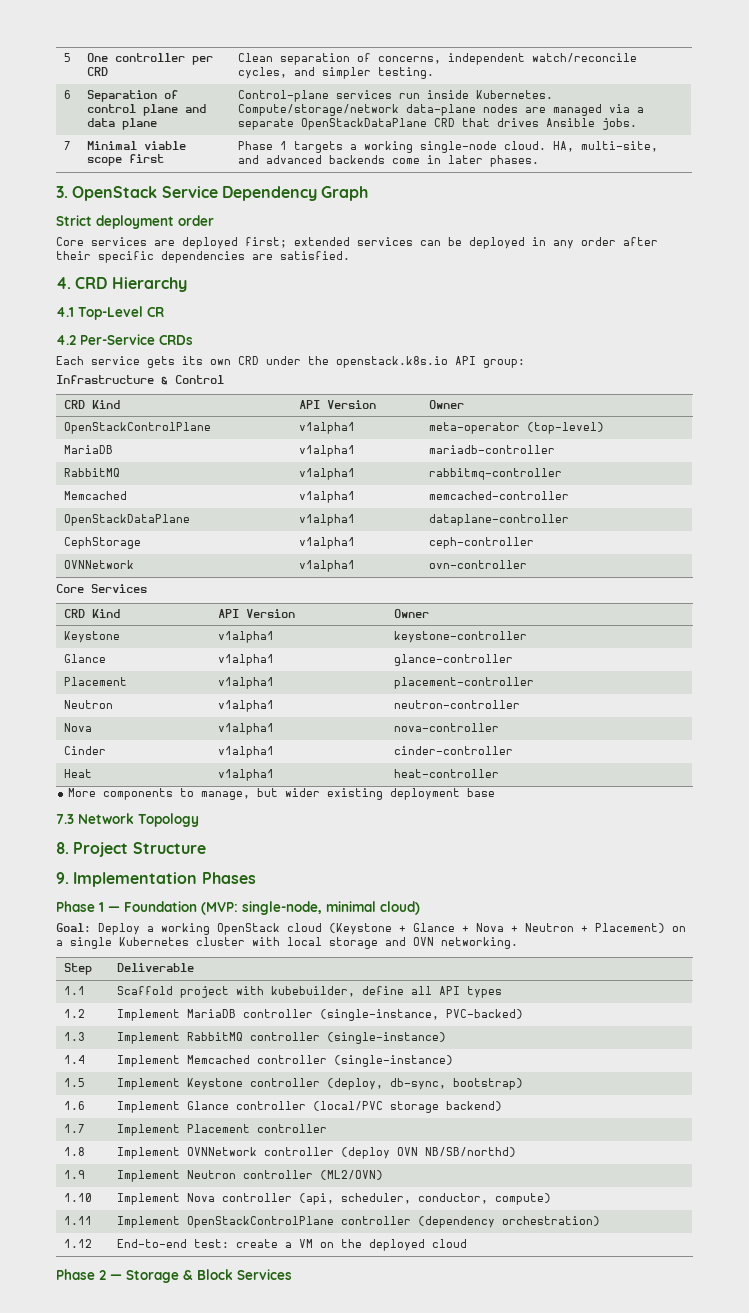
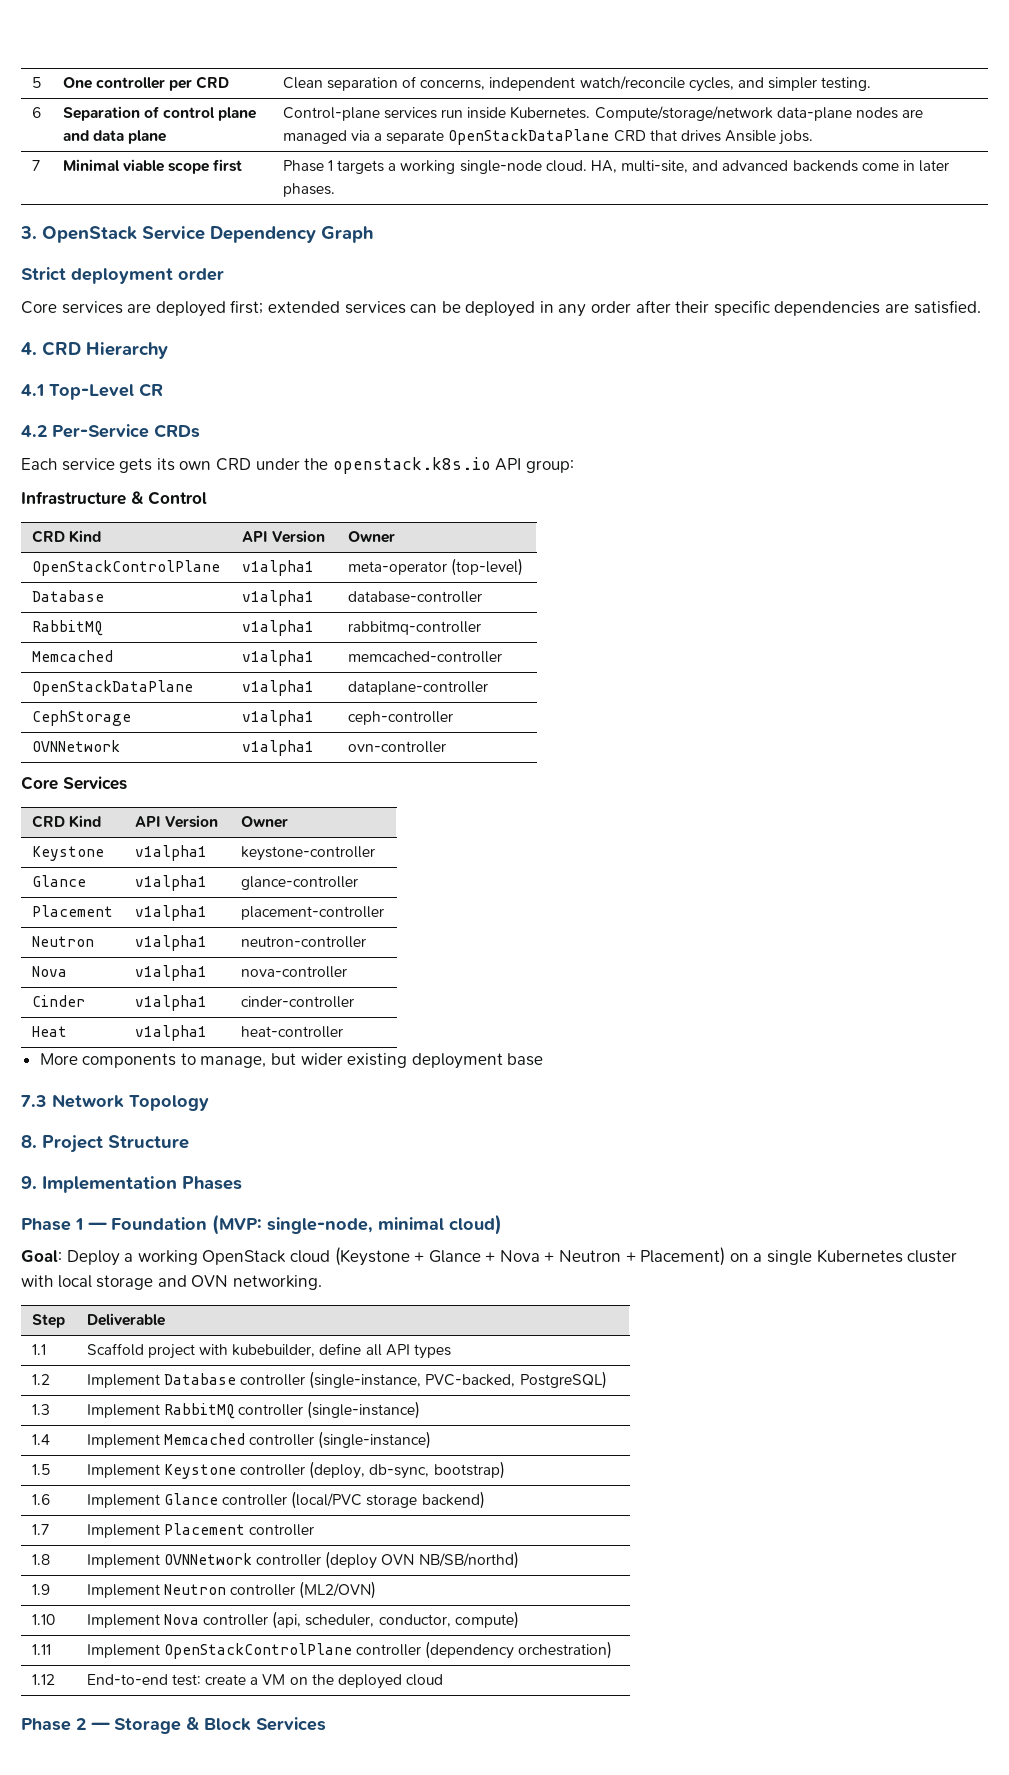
[63,445,113,454] [298,445,355,457] [428,445,555,454] MariaDB | v1alpha1 | mariadb-controller -> [31,590,104,602] [241,590,314,606] [347,591,482,603] Database | v1alpha1 | database-controller
[186,1009,236,1018] MariaDB -> [163,1373,236,1385] Database
[445,1009,523,1019] PVC-backed) -> [425,1371,607,1389] PVC-backed, PostgreSQL)

